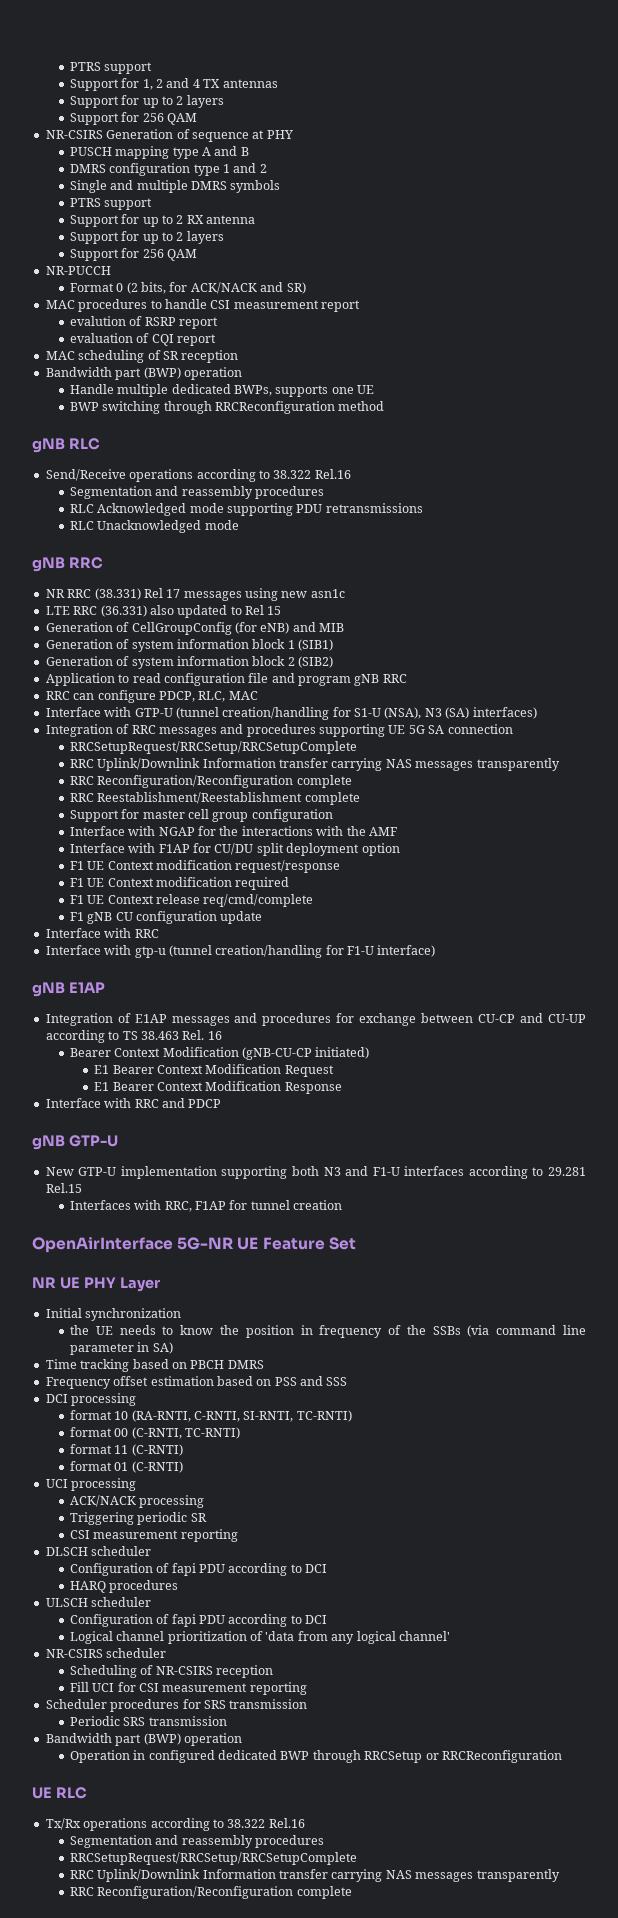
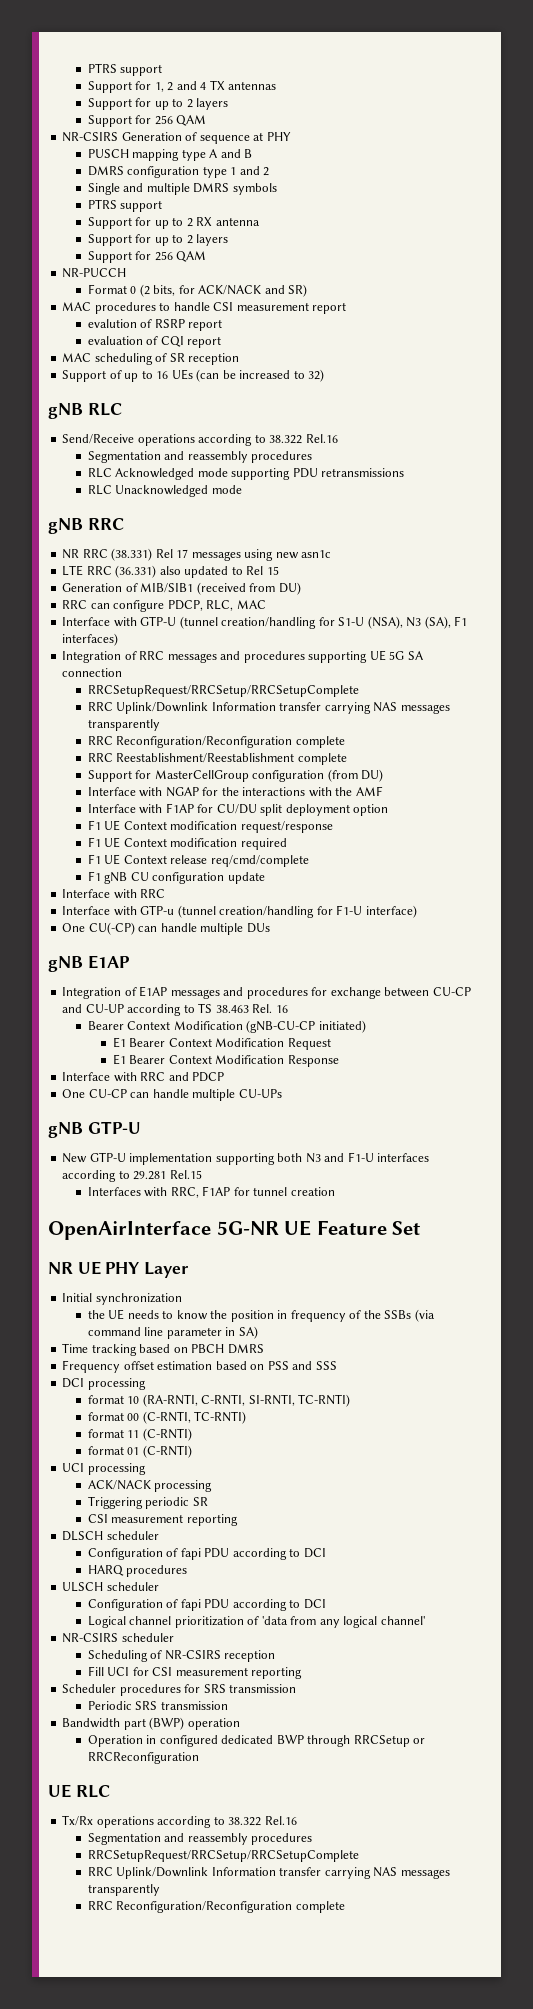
[45,367,242,380] [69,384,375,397] [69,401,385,414] Bandwidth part (BWP) operation // Handle multiple dedicated BWPs, supports one UE // BWP switching through RRCReconfiguration method -> [62,369,325,382] Support of up to 16 UEs (can be increased to 32)
[131,622,344,635] [45,639,333,652] [45,656,333,669] [45,673,407,686] CellGroupConfig (for eNB) and MIB // Generation of system information block 1 (SIB1) // Generation of system information block 2 (SIB2) // Application to read configuration file and program gNB RRC -> [140,582,301,595] MIB/SIB1 (received from DU)
[445,707,470,719] (SA) -> [424,616,468,629] (SA), F1
[142,809,333,822] master cell group configuration -> [154,769,384,782] MasterCellGroup configuration (from DU)
[134,946,166,958] gtp-u -> [140,905,175,915] GTP-u
(436, 951) none -> [62,922,270,935] // One CU(-CP) can handle multiple DUs
(222, 1103) none -> [62,1089,282,1101] // One CU-CP can handle multiple CU-UPs

